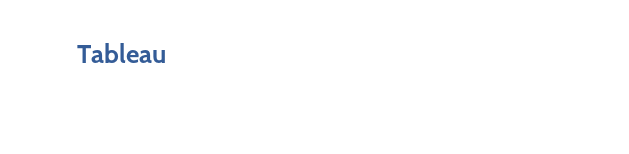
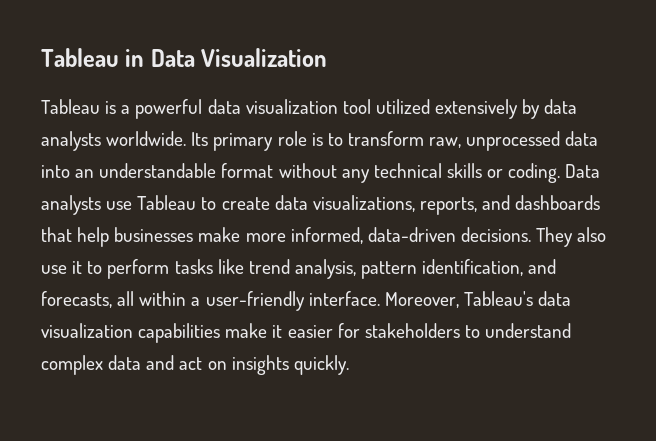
[77,43,166,63] Tableau -> [41,48,328,67] [41,99,578,119] [41,131,599,151] [41,163,601,183] [41,195,601,215] [41,227,607,247] [41,259,557,279] [41,291,572,311] [41,323,572,343] [41,355,349,375] Tableau in Data Visualization // Tableau is a powerful data visualization tool utilized extensively by data analysts worldwide. Its primary role is to transform raw, unprocessed data into an understandable format without any technical skills or coding. Data analysts use Tableau to create data visualizations, reports, and dashboards that help businesses make more informed, data-driven decisions. They also use it to perform tasks like trend analysis, pattern identification, and forecasts, all within a user-friendly interface. Moreover, Tableau's data visualization capabilities make it easier for stakeholders to understand complex data and act on insights quickly.

